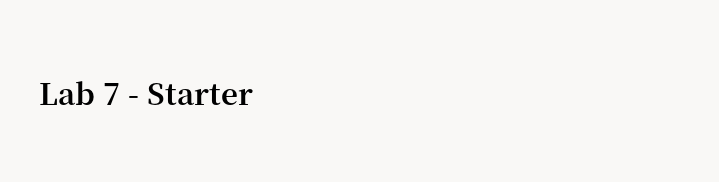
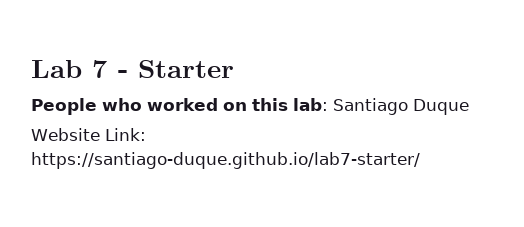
(253, 94) none -> [31,98,469,115] [31,128,146,141] [31,152,420,169] // People who worked on this lab: Santiago Duque // Website Link: https://santiago-duque.github.io/lab7-starter/

